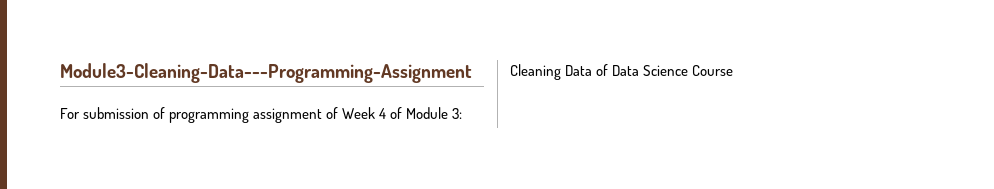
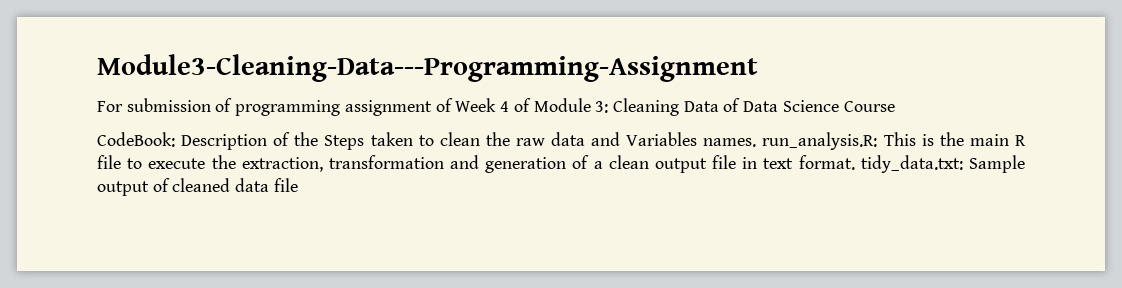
(734, 70) none -> [97,132,1026,150] [97,155,1025,173] [97,178,298,196] // CodeBook: Description of the Steps taken to clean the raw data and Variables names. run_analysis.R: This is the main R file to execute the extraction, transformation and generation of a clean output file in text format. tidy_data.txt: Sample output of cleaned data file

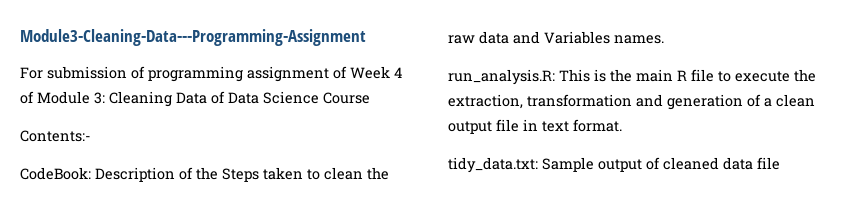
(895, 106) none -> [20,130,91,142] // Contents:-
(757, 142) none -> (664, 39) //
(855, 162) none -> (622, 125) //

